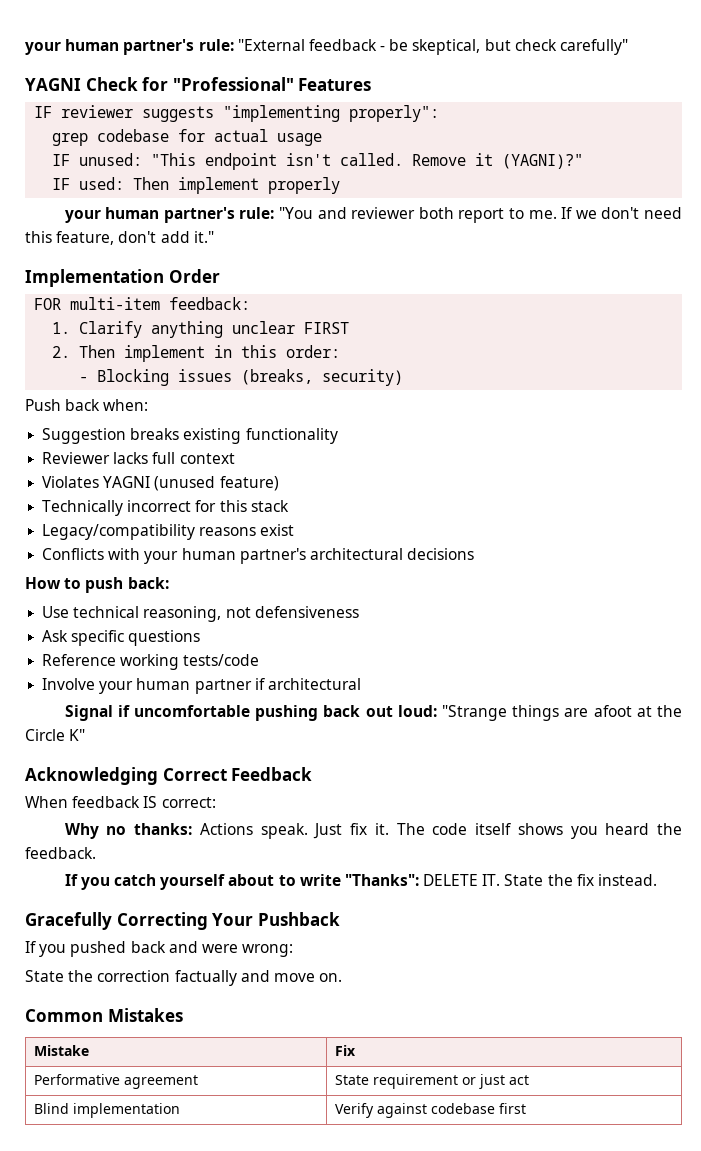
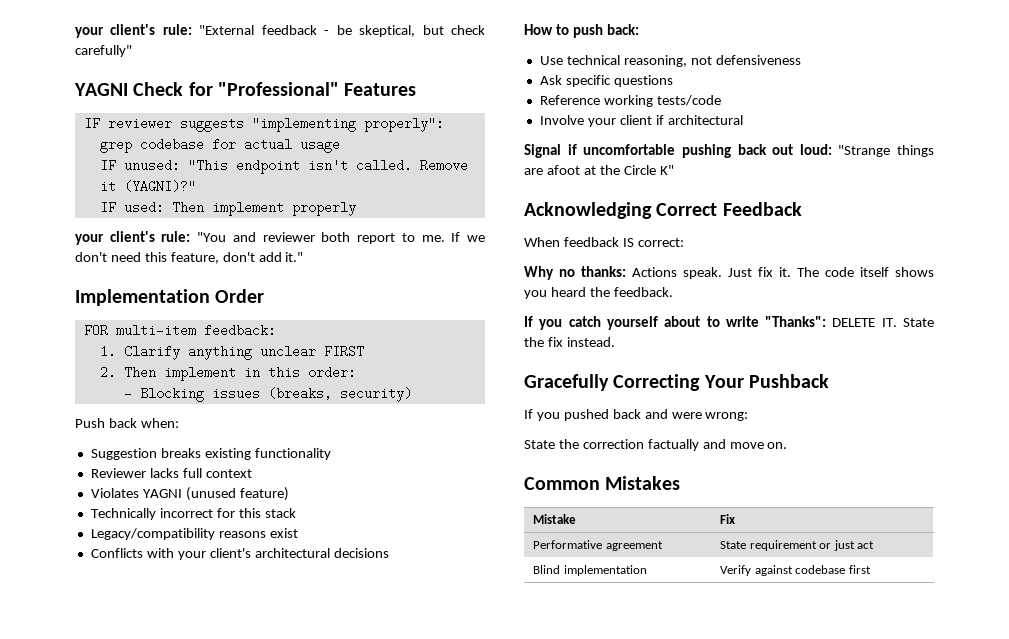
[25,39,195,55] your human partner's -> [75,24,156,38] your client's
[105,207,235,223] human partner's -> [109,231,155,242] client's
[181,548,306,564] human partner's -> [209,548,251,558] client's
[136,678,252,694] human partner -> [619,115,652,125] client

